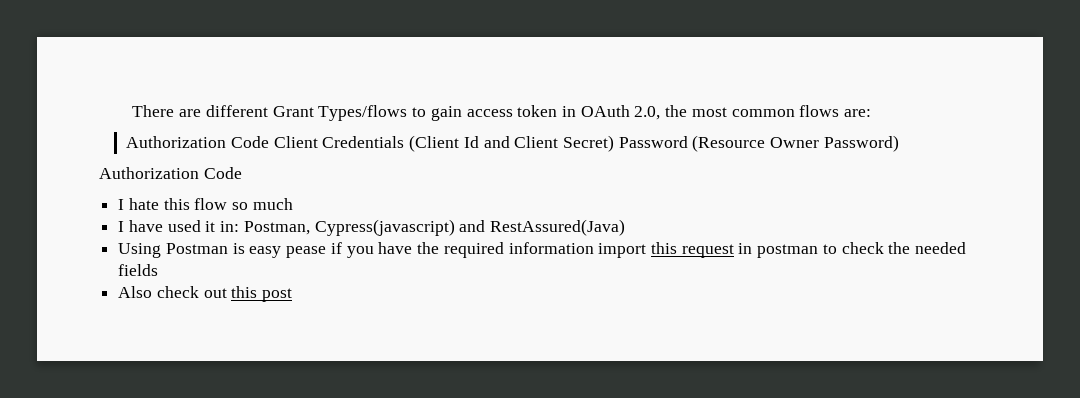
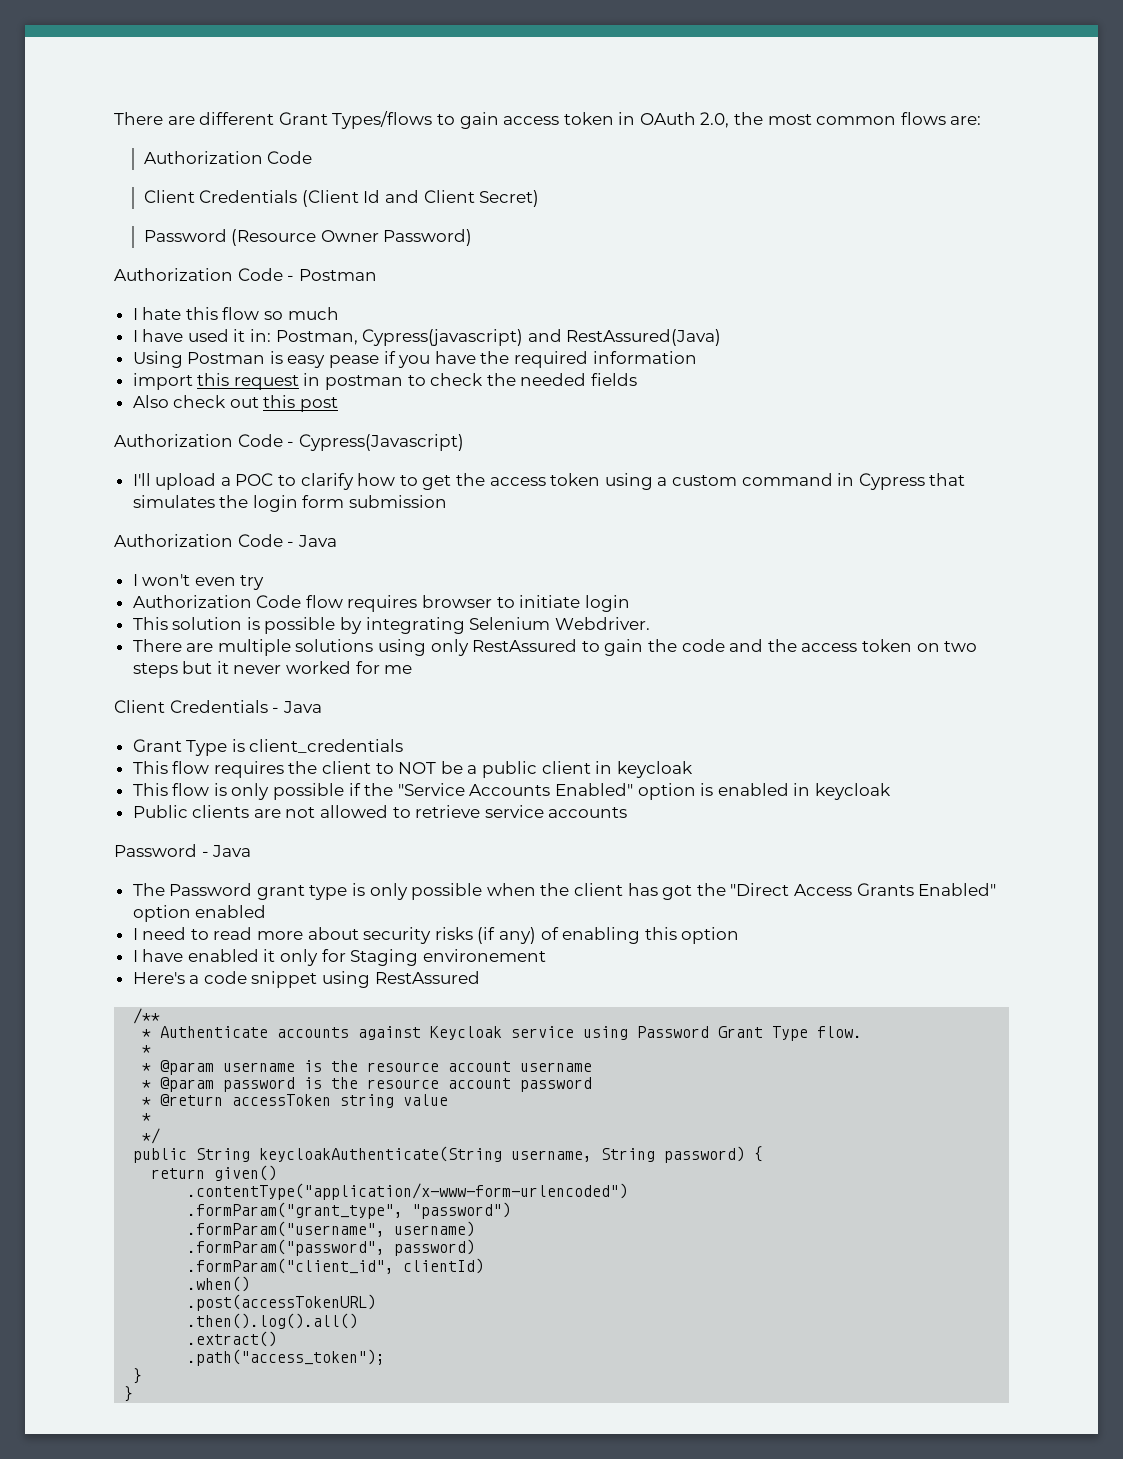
(269, 142) none -> (313, 157) //
(615, 143) none -> (540, 198) //
(242, 173) none -> [287,269,377,281] - Postman
(594, 248) none -> (697, 357) //
(293, 295) none -> [114,434,464,451] [132,473,966,490] [132,495,448,512] [114,534,337,547] [132,574,265,590] [132,595,630,612] [132,617,650,634] [132,639,978,656] [132,661,413,678] [114,700,322,713] [132,739,404,756] [132,761,693,778] [132,783,891,800] [132,805,628,818] [114,844,252,857] [132,883,997,900] [132,905,267,922] [132,927,740,944] [132,949,546,966] [132,971,480,988] [133,1008,161,1024] [142,1026,863,1041] [142,1045,152,1054] [142,1060,593,1075] [142,1077,593,1092] [142,1094,449,1108] [142,1113,152,1122] [142,1128,161,1144] [133,1146,764,1163] [151,1165,278,1181] [187,1183,629,1200] [187,1202,512,1219] [187,1221,476,1237] [187,1239,476,1256] [187,1258,485,1274] [187,1276,251,1292] [187,1294,377,1311] [187,1313,359,1329] [187,1331,278,1347] [187,1349,386,1366] [133,1368,143,1384] [124,1386,134,1402] // Authorization Code - Cypress(Javascript) // I'll upload a POC to clarify how to get the access token using a custom command in Cypress that simulates the login form submission // Authorization Code - Java // I won't even try // Authorization Code flow requires browser to initiate login // This solution is possible by integrating Selenium Webdriver. // There are multiple solutions using only RestAssured to gain the code and the access token on two steps but it never worked for me // Client Credentials - Java // Grant Type is client_credentials // This flow requires the client to NOT be a public client in keycloak // This flow is only possible if the "Service Accounts Enabled" option is enabled in keycloak // Public clients are not allowed to retrieve service accounts // Password - Java // The Password grant type is only possible when the client has got the "Direct Access Grants Enabled" option enabled // I need to read more about security risks (if any) of enabling this option // I have enabled it only for Staging environement // Here's a code snippet using RestAssured // /** // * Authenticate accounts against Keycloak service using Password Grant Type flow. // * // * @param username is the resource account username // * @param password is the resource account password // * @return accessToken string value // * // */ // public String keycloakAuthenticate(String username, String password) { // return given() // .contentType("application/x-www-form-urlencoded") // .formParam("grant_type", "password") // .formParam("username", username) // .formParam("password", password) // .formParam("client_id", clientId) // .when() // .post(accessTokenURL) // .then().log().all() // .extract() // .path("access_token"); // } // }

